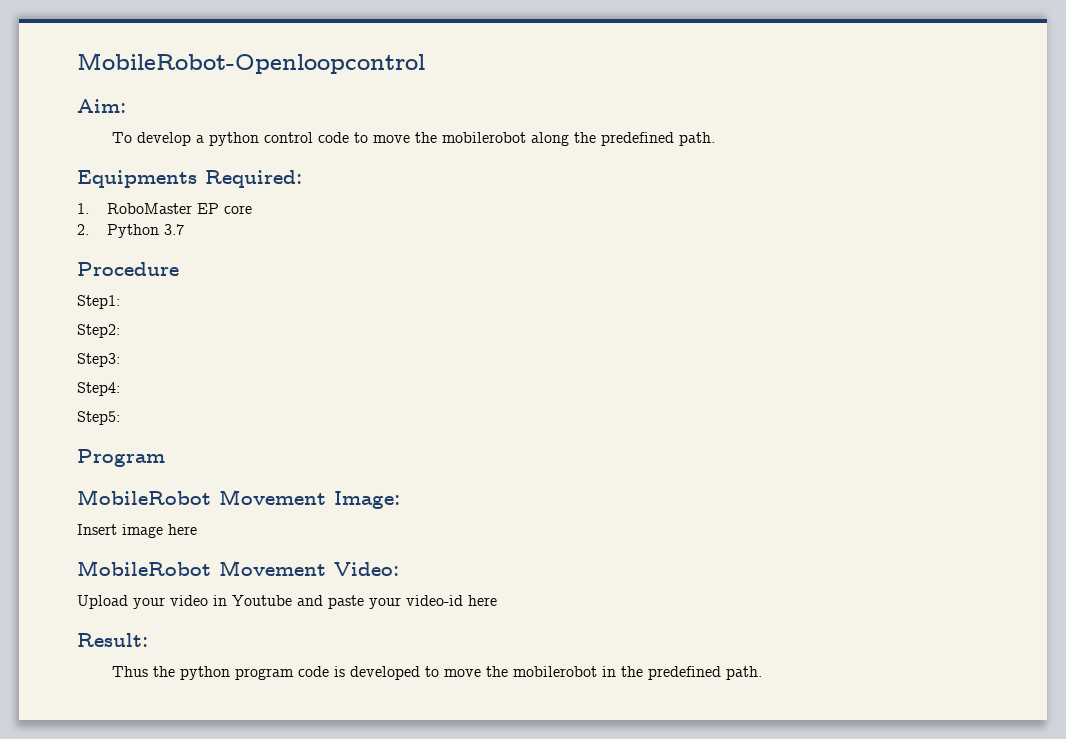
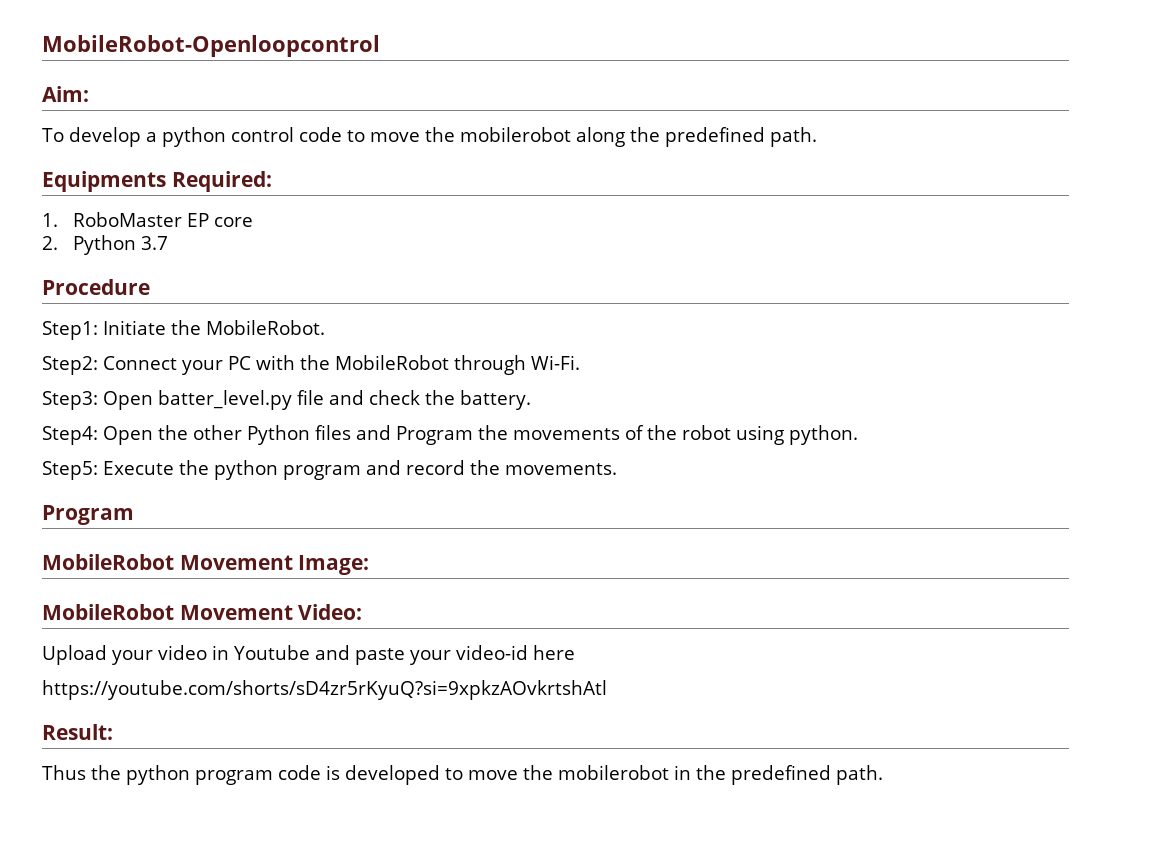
[77,324,120,338] [77,353,120,367] [77,382,120,396] [77,411,120,425] // Step2: // Step3: // Step4: // Step5: -> [103,320,325,335] [42,355,580,375] [42,390,531,410] [42,425,858,445] [42,460,617,480] Initiate the MobileRobot. // Step2: Connect your PC with the MobileRobot through Wi-Fi. // Step3: Open batter_level.py file and check the battery. // Step4: Open the other Python files and Program the movements of the robot using python. // Step5: Execute the python program and record the movements.
[77,524,197,538] // Insert image here -> (370, 565) none
(497, 600) none -> [42,680,607,700] // https://youtube.com/shorts/sD4zr5rKyuQ?si=9xpkzAOvkrtshAtl

